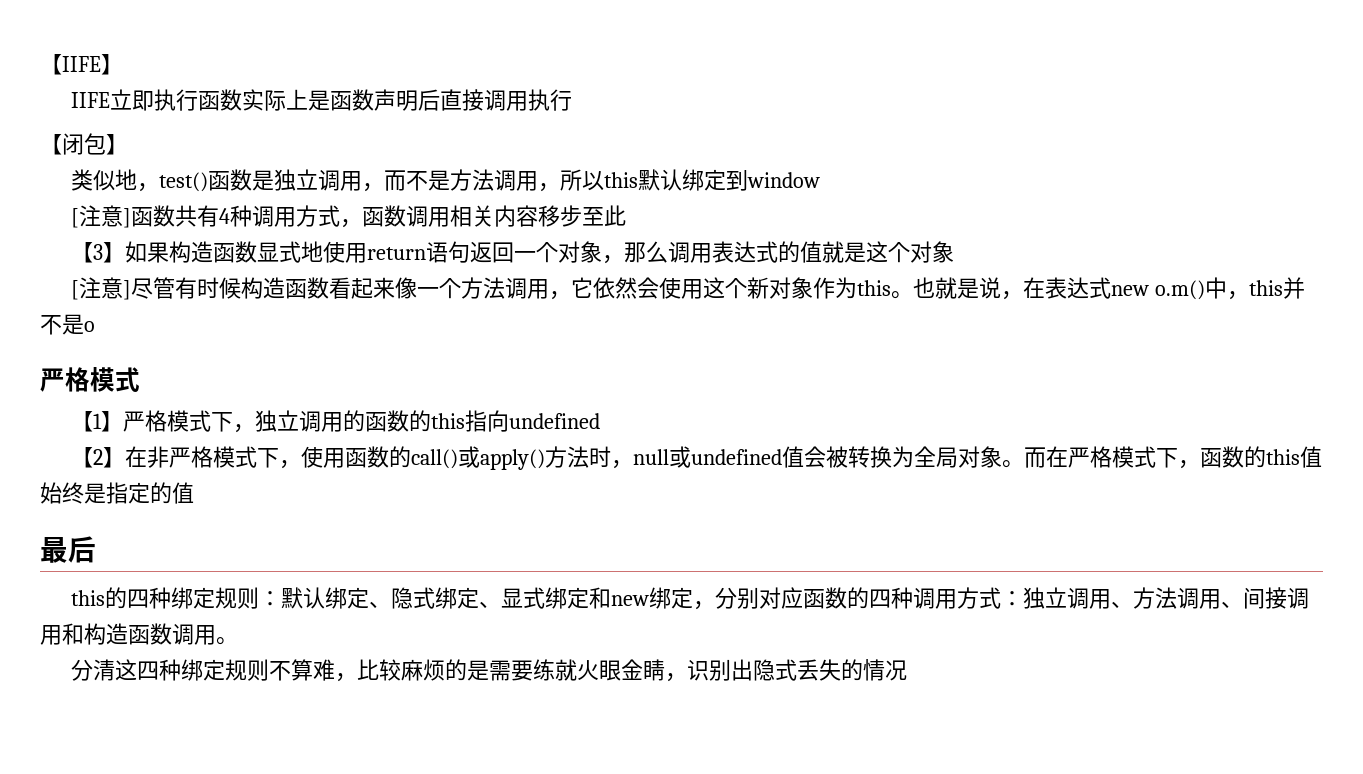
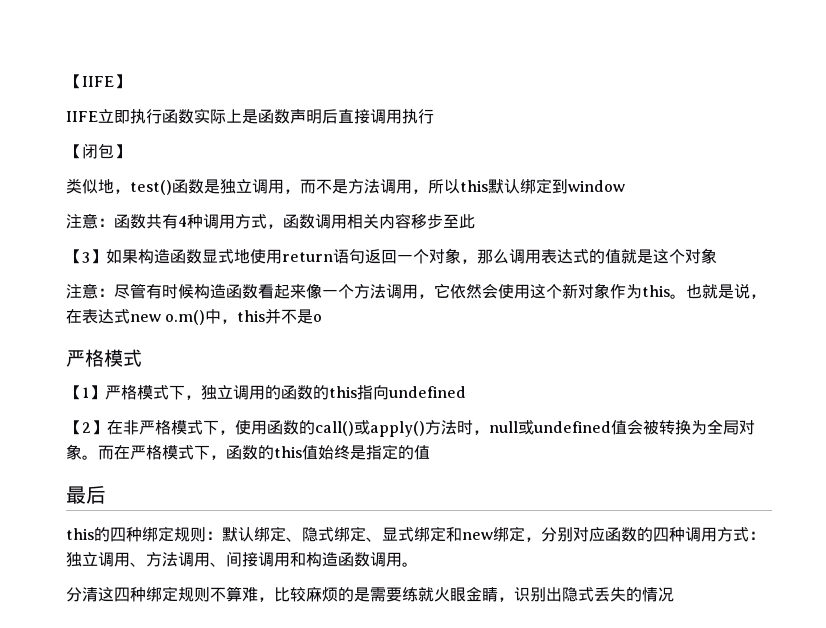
[70,205,131,228] [注意] -> [66,213,114,229] 注意：
[70,277,131,300] [注意] -> [66,283,114,299] 注意：

